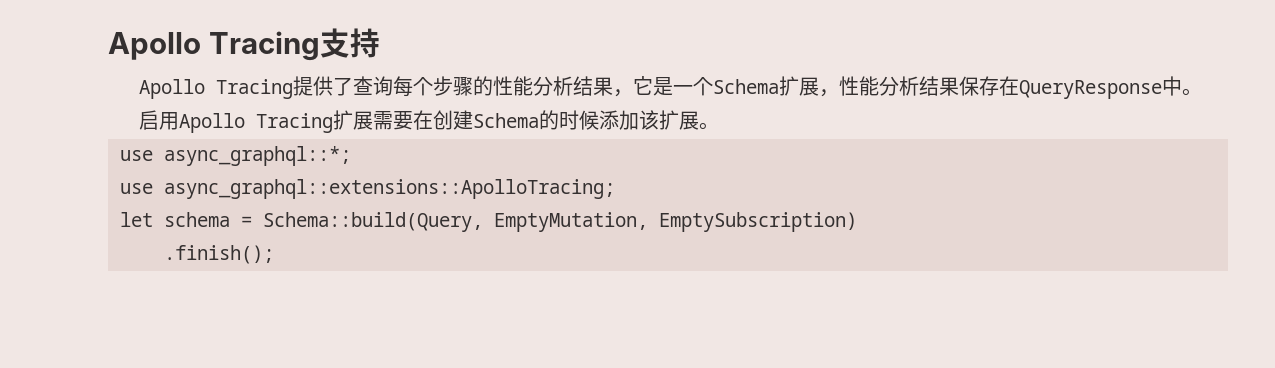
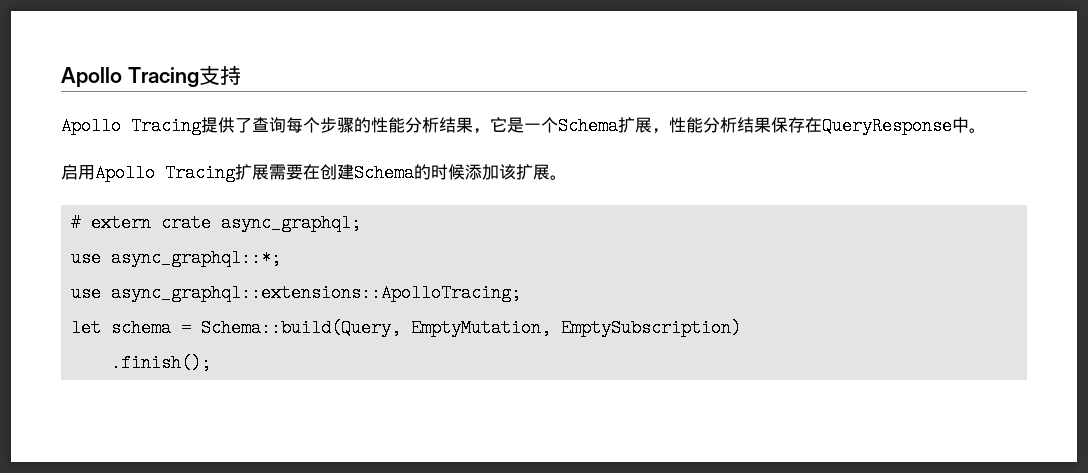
(720, 126) none -> [70,214,361,232] // # extern crate async_graphql;

